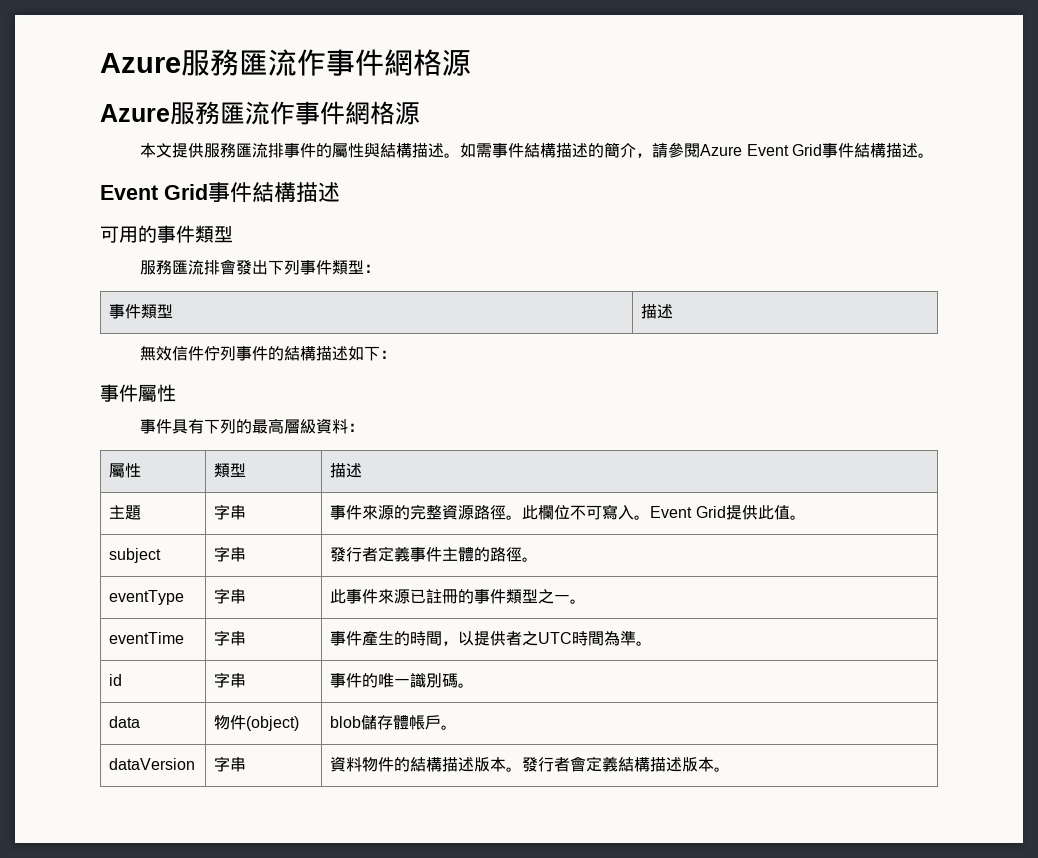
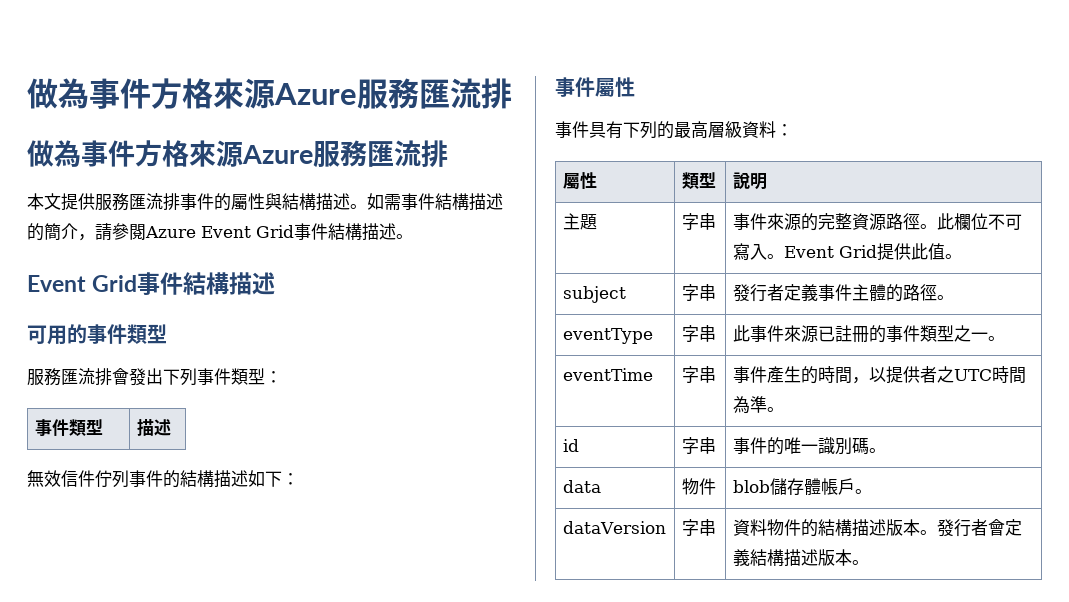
[100,49,471,76] [100,101,420,125] Azure服務匯流作事件網格源 // Azure服務匯流作事件網格源 -> [27,78,512,109] [27,140,448,168] 做為事件方格來源Azure服務匯流排 // 做為事件方格來源Azure服務匯流排
[330,463,363,478] 描述 -> [732,172,767,190] 說明
[246,716,300,731] (object) -> (716, 486) none

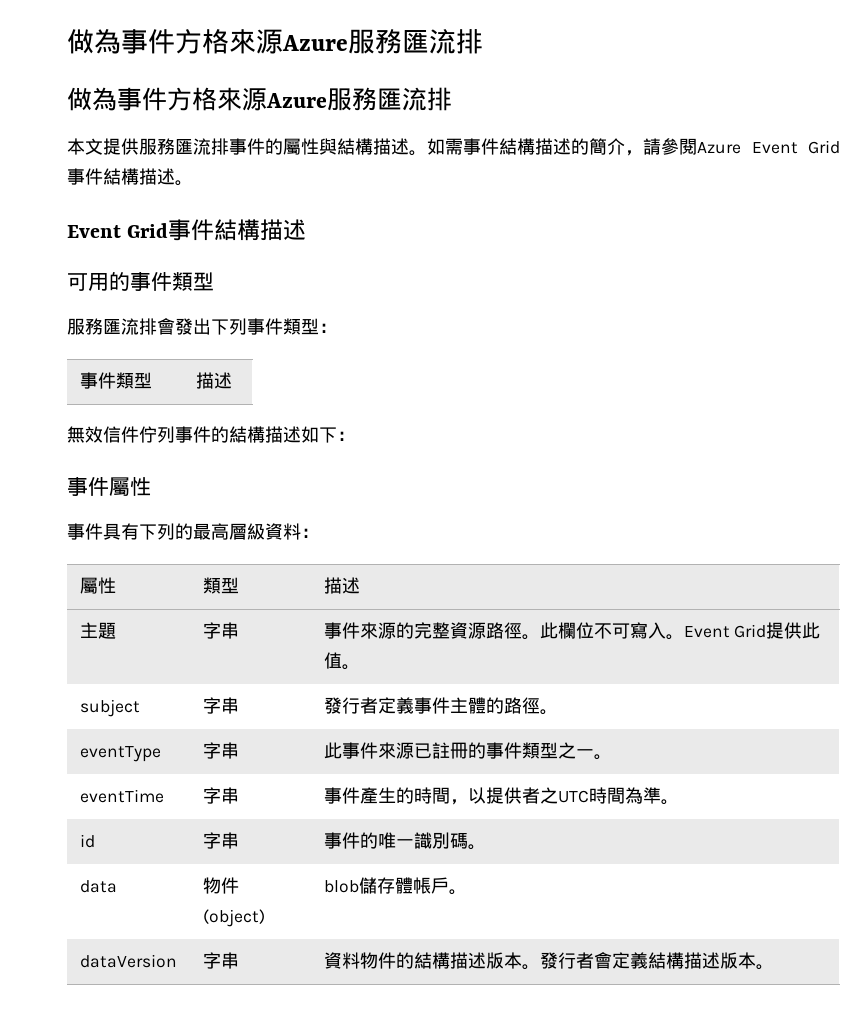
[732,172,767,190] 說明 -> [323,577,360,594] 描述
(716, 486) none -> [202,909,265,927] (object)

